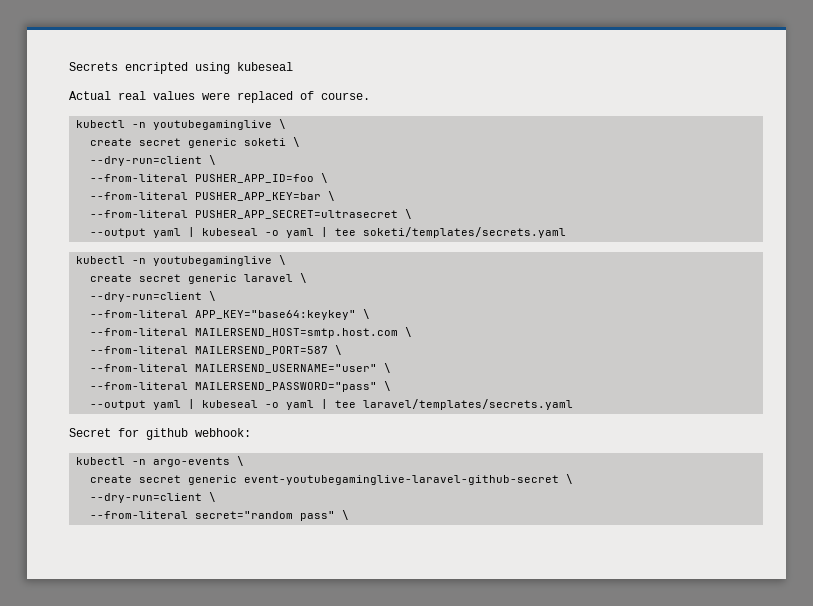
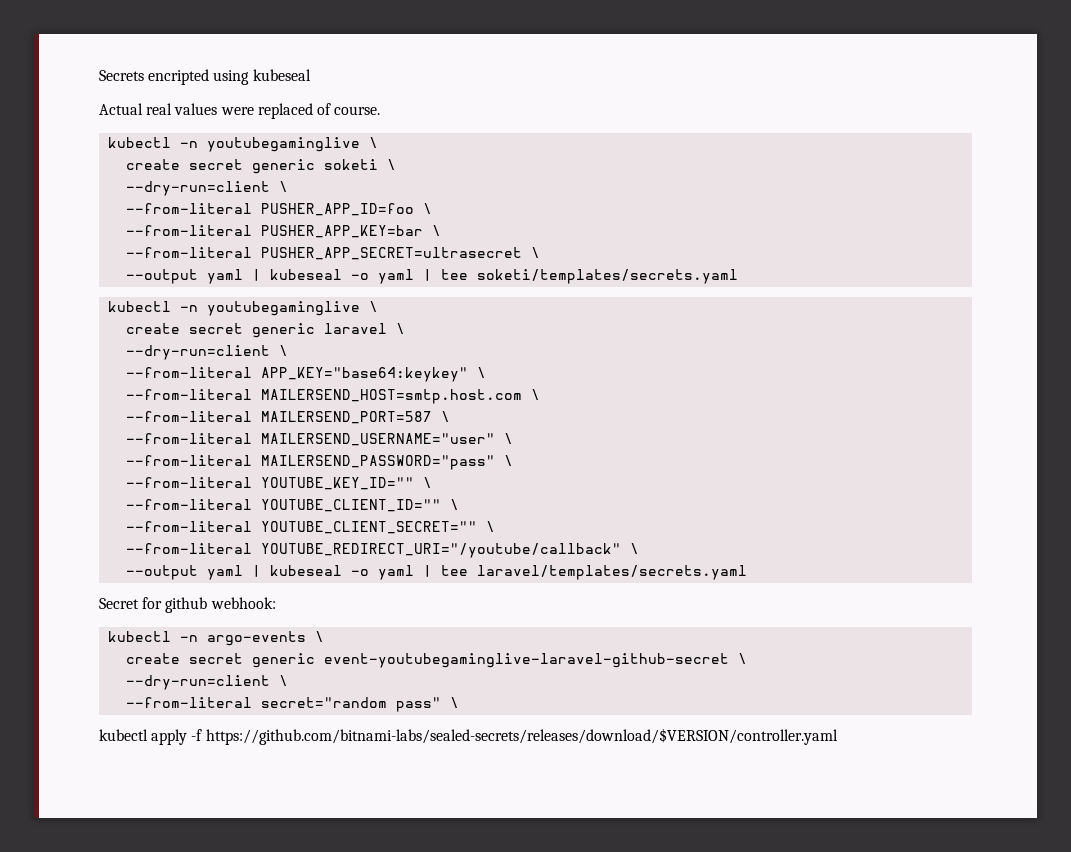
(392, 386) none -> [126,477,433,490] [126,499,460,512] [126,521,496,534] [126,543,640,558] // --from-literal YOUTUBE_KEY_ID="" \ // --from-literal YOUTUBE_CLIENT_ID="" \ // --from-literal YOUTUBE_CLIENT_SECRET="" \ // --from-literal YOUTUBE_REDIRECT_URI="/youtube/callback" \
(350, 515) none -> [99,728,838,745] // kubectl apply -f https://github.com/bitnami-labs/sealed-secrets/releases/download/$VERSION/controller.yaml

